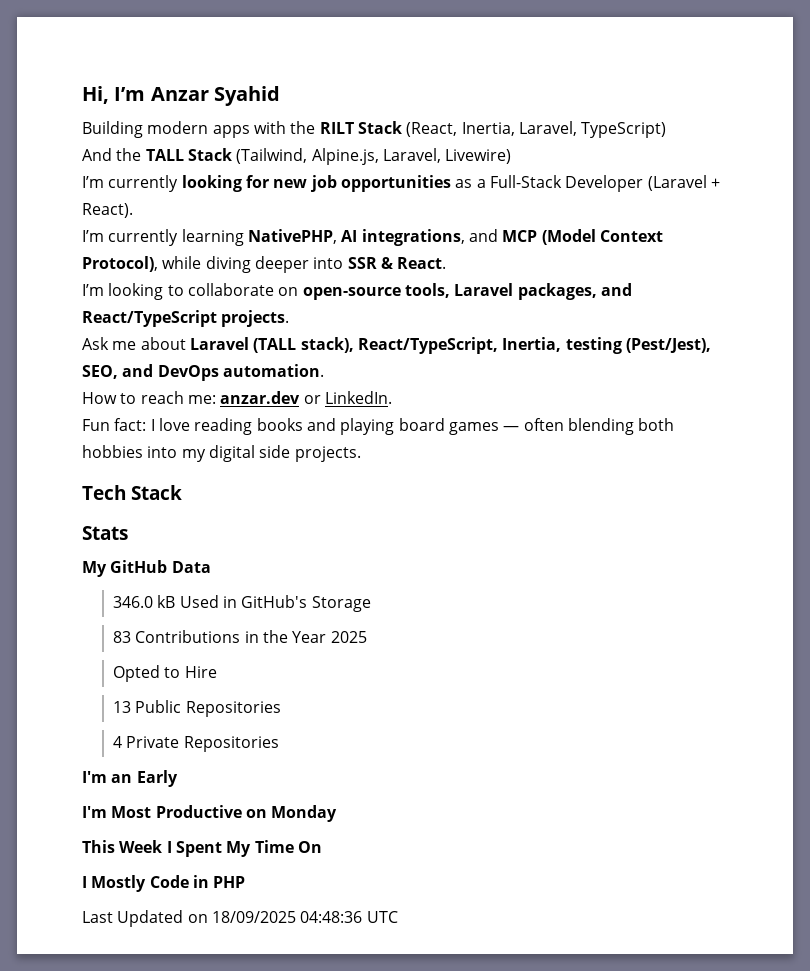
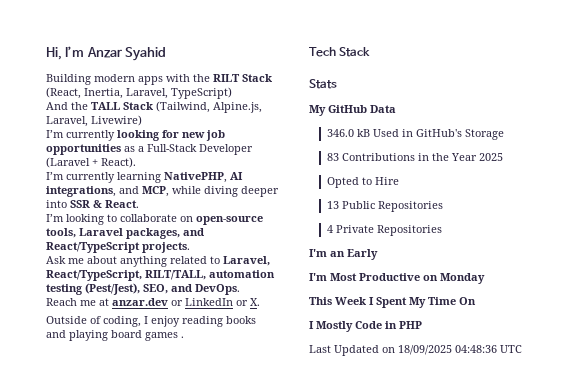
[502,229,663,245] [82,256,158,272] MCP (Model Context Protocol), -> [142,186,169,197] MCP,
[189,337,711,354] [82,364,324,381] [82,391,392,404] [82,418,190,431] Laravel (TALL stack), React/TypeScript, Inertia, testing (Pest/Jest), SEO, and DevOps automation. // How to reach me: anzar.dev or LinkedIn. // Fun fact: I love -> [120,256,270,267] [46,270,275,281] [46,283,240,295] [46,298,260,306] [46,316,180,327] anything related to Laravel, React/TypeScript, RILT/TALL, automation testing (Pest/Jest), SEO, and DevOps. // Reach me at anzar.dev or LinkedIn or X. // Outside of coding, I enjoy
[503,418,675,435] [82,445,361,462] — often blending both hobbies into my digital side projects. -> [181,336,184,338] .

